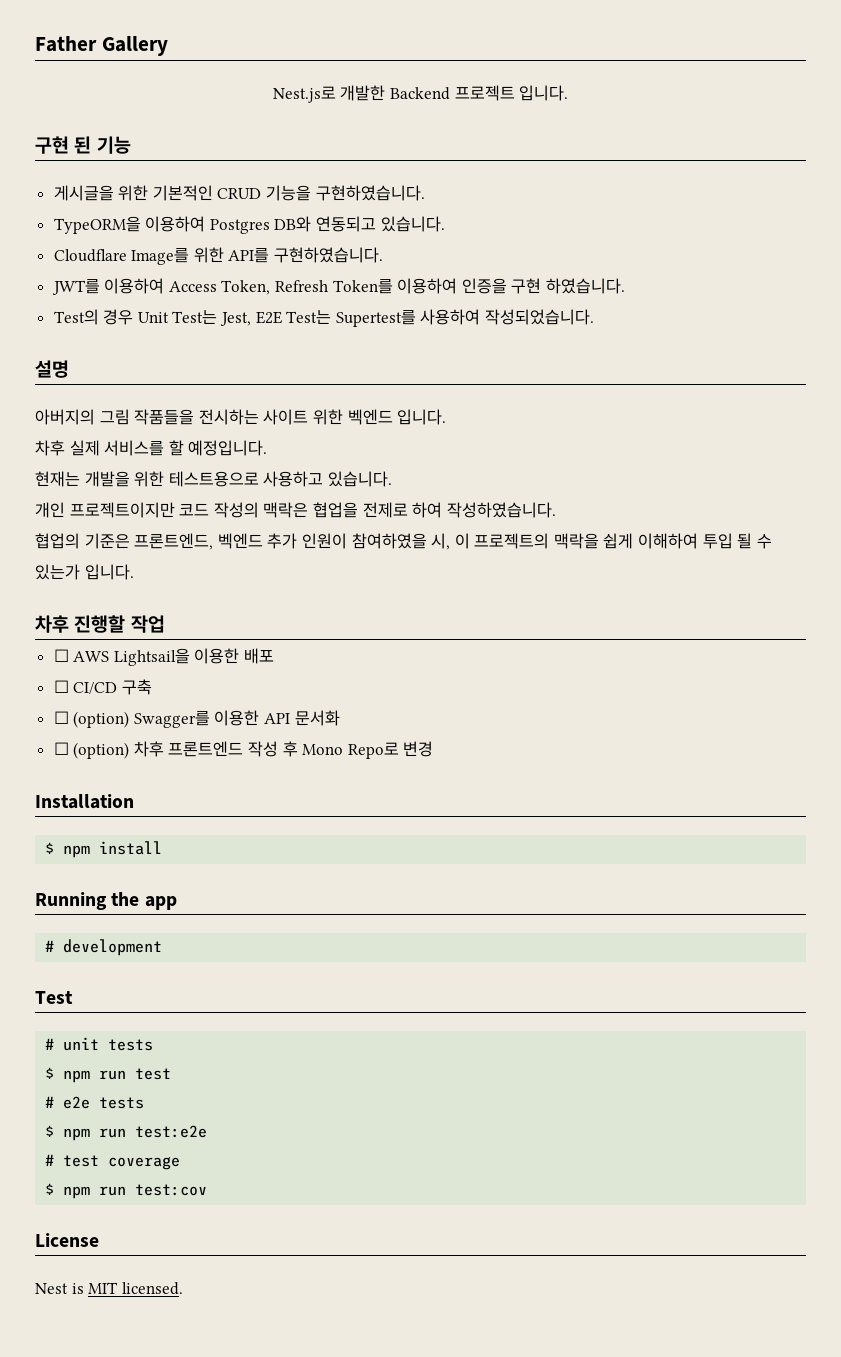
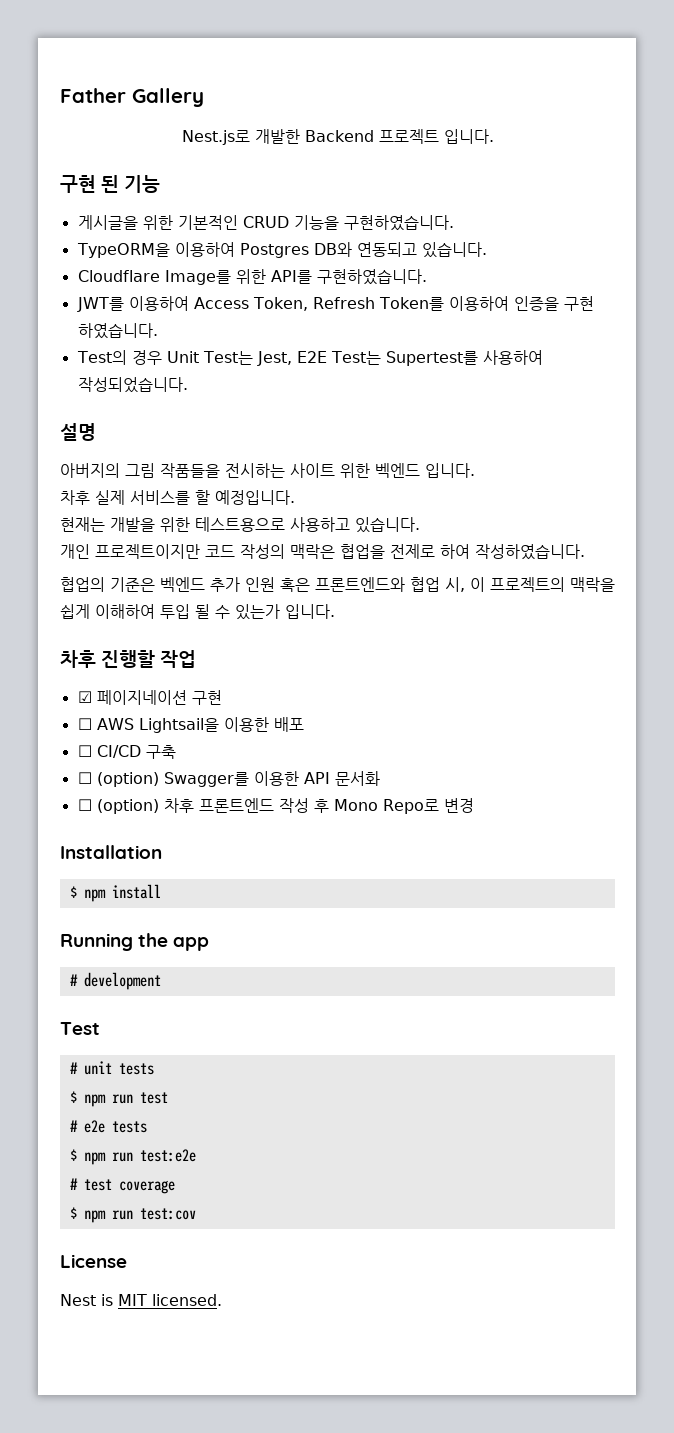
[134,533,214,550] 프론트엔드, -> (155, 584) none
[301,533,427,549] 인원이 참여하였을 -> [245,577,440,592] 인원 혹은 프론트엔드와 협업
(165, 624) none -> [77,690,222,705] // ☑ 페이지네이션 구현

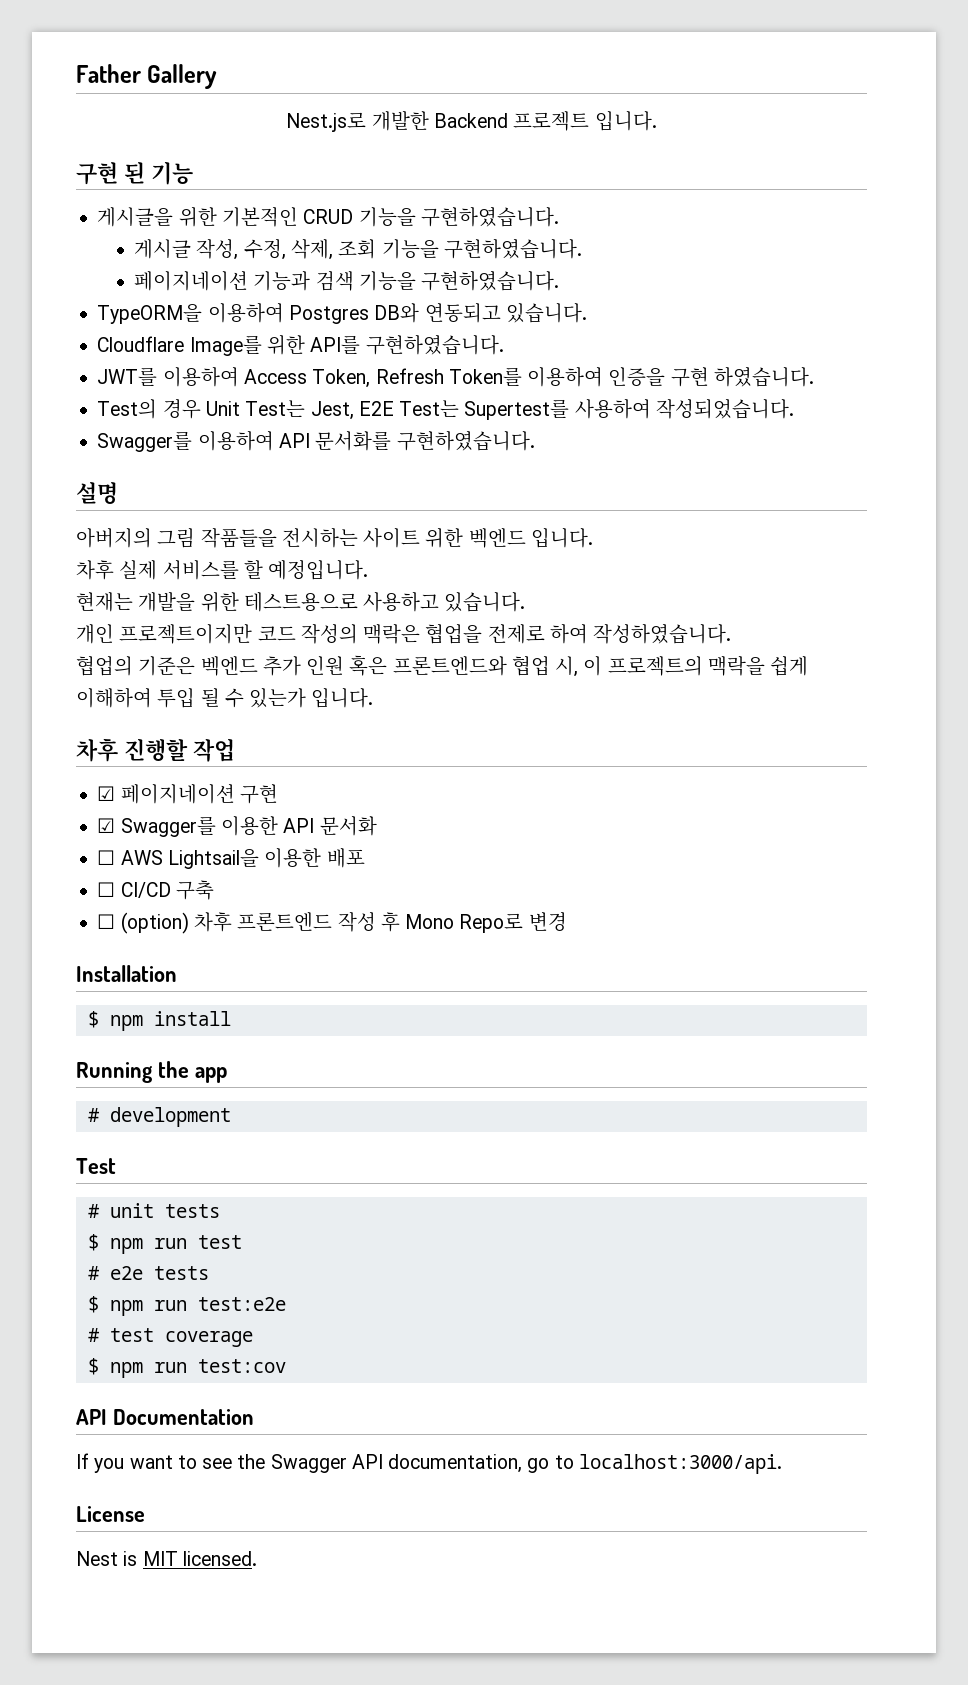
(454, 223) none -> [134,239,582,260] [134,271,560,291] // 게시글 작성, 수정, 삭제, 조회 기능을 구현하였습니다. // 페이지네이션 기능과 검색 기능을 구현하였습니다.
(188, 385) none -> [97,431,535,452] // Swagger를 이용하여 API 문서화를 구현하였습니다.
(222, 697) none -> [97,816,377,837] // ☑ Swagger를 이용한 API 문서화
[77,771,380,787] // ☐ (option) Swagger를 이용한 API 문서화 -> (214, 890) none
(196, 1214) none -> [76,1409,254,1425] [76,1453,782,1474] // API Documentation // If you want to see the Swagger API documentation, go to localhost:3000/api.

